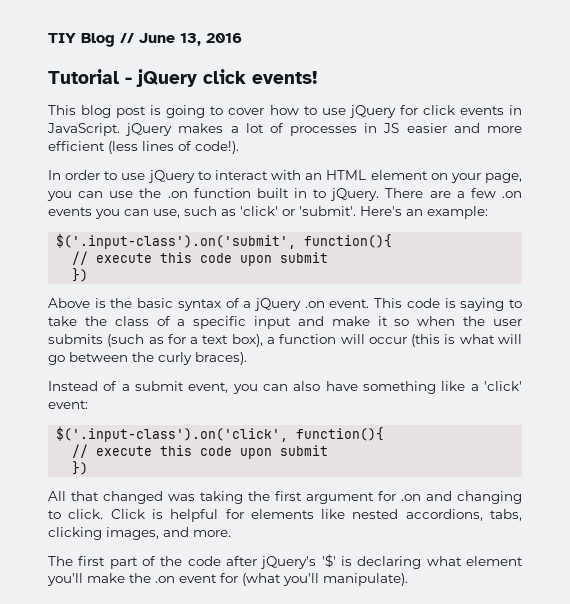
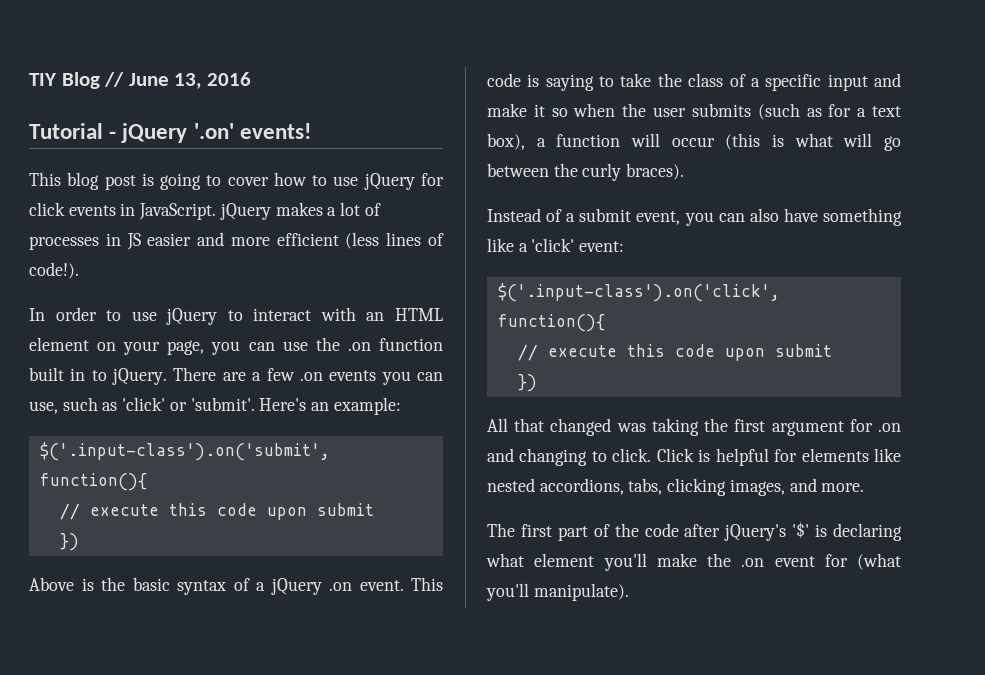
[203,69,246,84] click -> [193,123,234,139] '.on'

